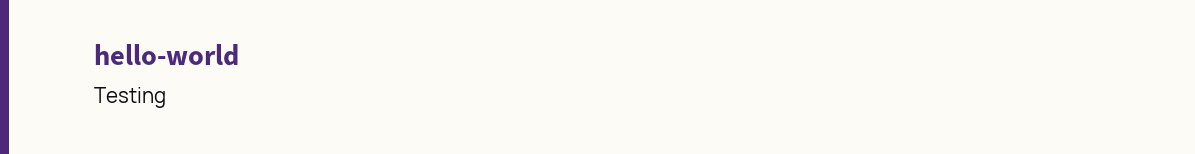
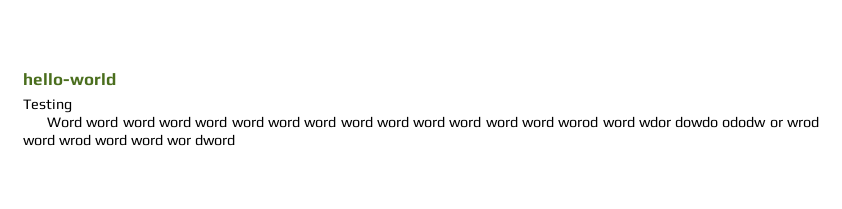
(166, 97) none -> [47,116,820,128] [23,134,235,146] // Word word word word word word word word word word word word word word worod word wdor dowdo ododw or wrod word wrod word word wor dword

